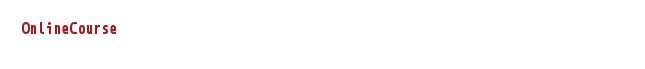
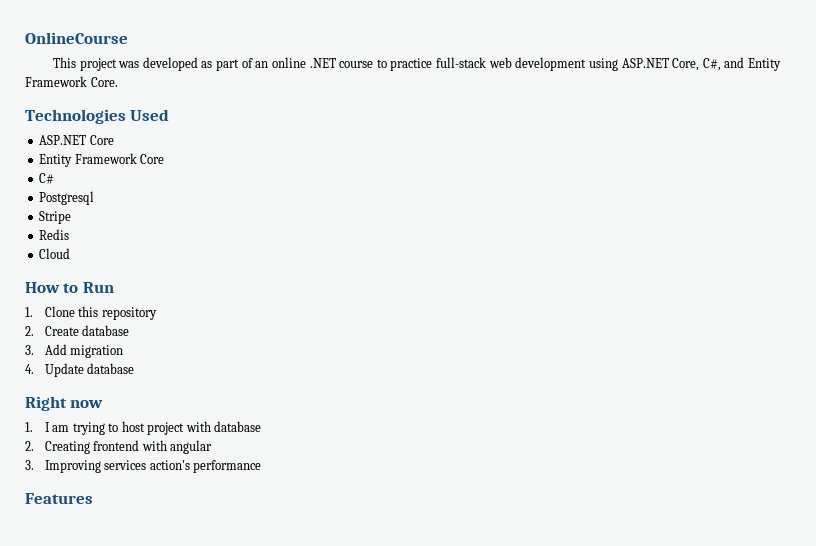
(117, 28) none -> [52,57,781,71] [25,76,118,87] [25,109,170,124] [39,135,114,145] [39,153,165,167] [39,173,55,184] [39,191,95,205] [39,211,72,224] [39,229,70,240] [39,248,71,259] [25,282,114,293] [25,306,157,320] [25,325,130,336] [25,344,124,358] [25,363,135,377] [25,396,104,411] [25,421,262,435] [25,440,213,454] [25,460,262,473] [25,493,93,504] // This project was developed as part of an online .NET course to practice full-stack web development using ASP.NET Core, C#, and Entity Framework Core. // Technologies Used // ASP.NET Core // Entity Framework Core // C# // Postgresql // Stripe // Redis // Cloud // How to Run // 1. Clone this repository // 2. Create database // 3. Add migration // 4. Update database // Right now // 1. I am trying to host project with database // 2. Creating frontend with angular // 3. Improving services action's performance // Features

